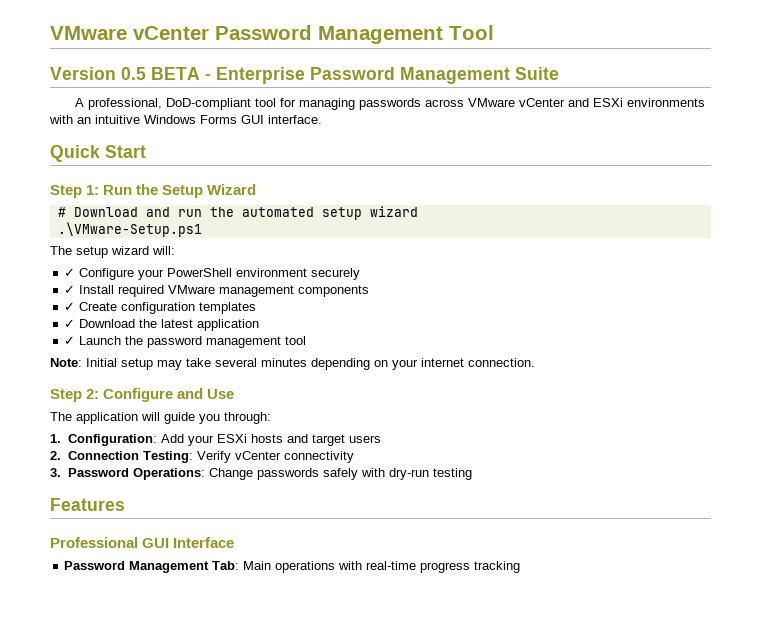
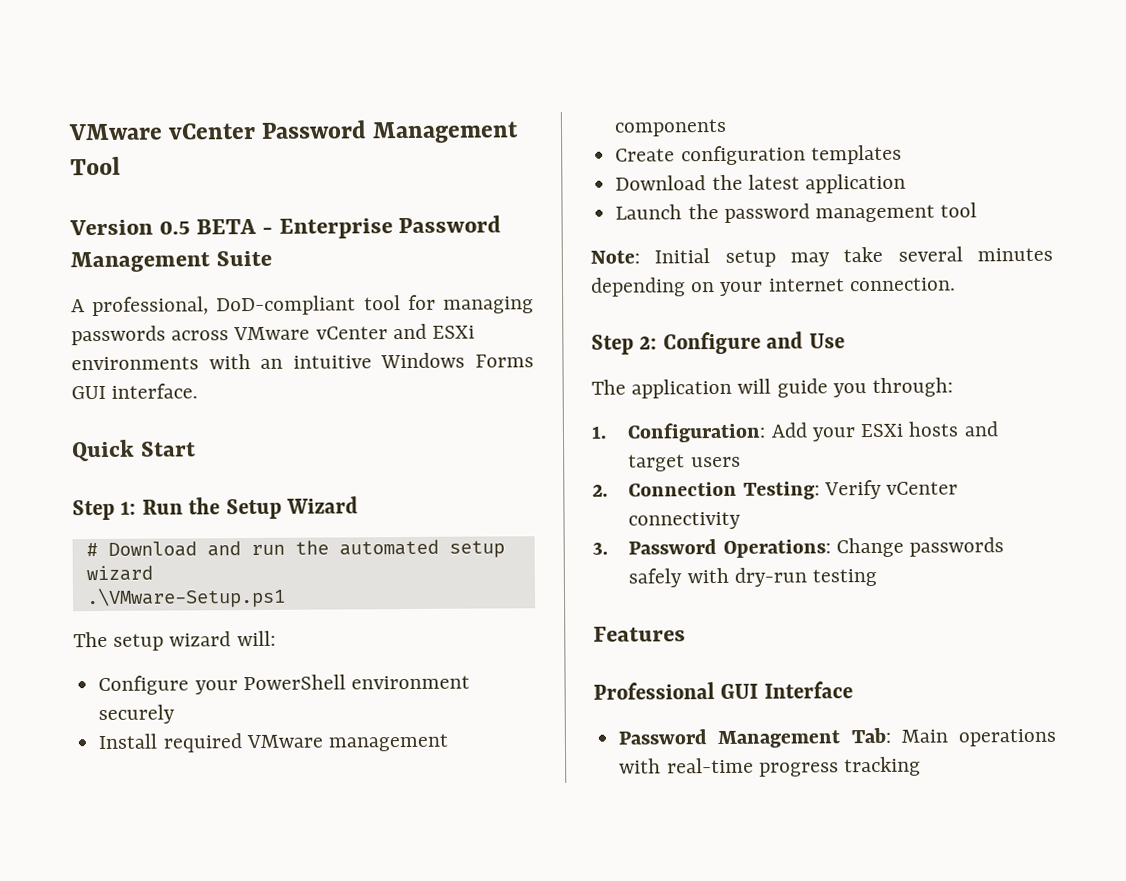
[64,268,76,277] ✓ -> (276, 638) none
[64,285,76,294] ✓ -> (176, 714) none
[64,302,76,311] ✓ -> (728, 127) none
[64,319,76,328] ✓ -> (902, 154) none
[64,336,76,345] ✓ -> (906, 183) none

